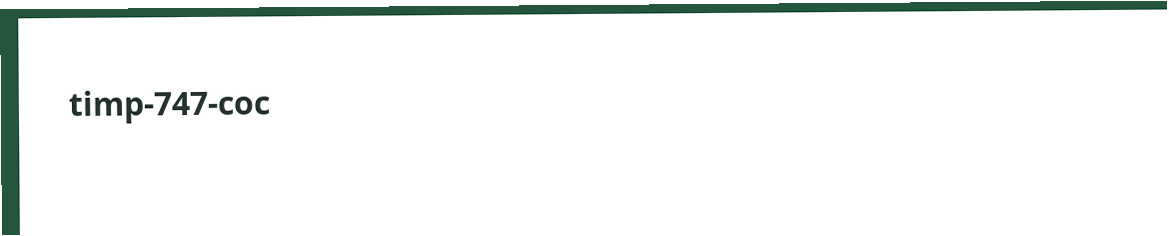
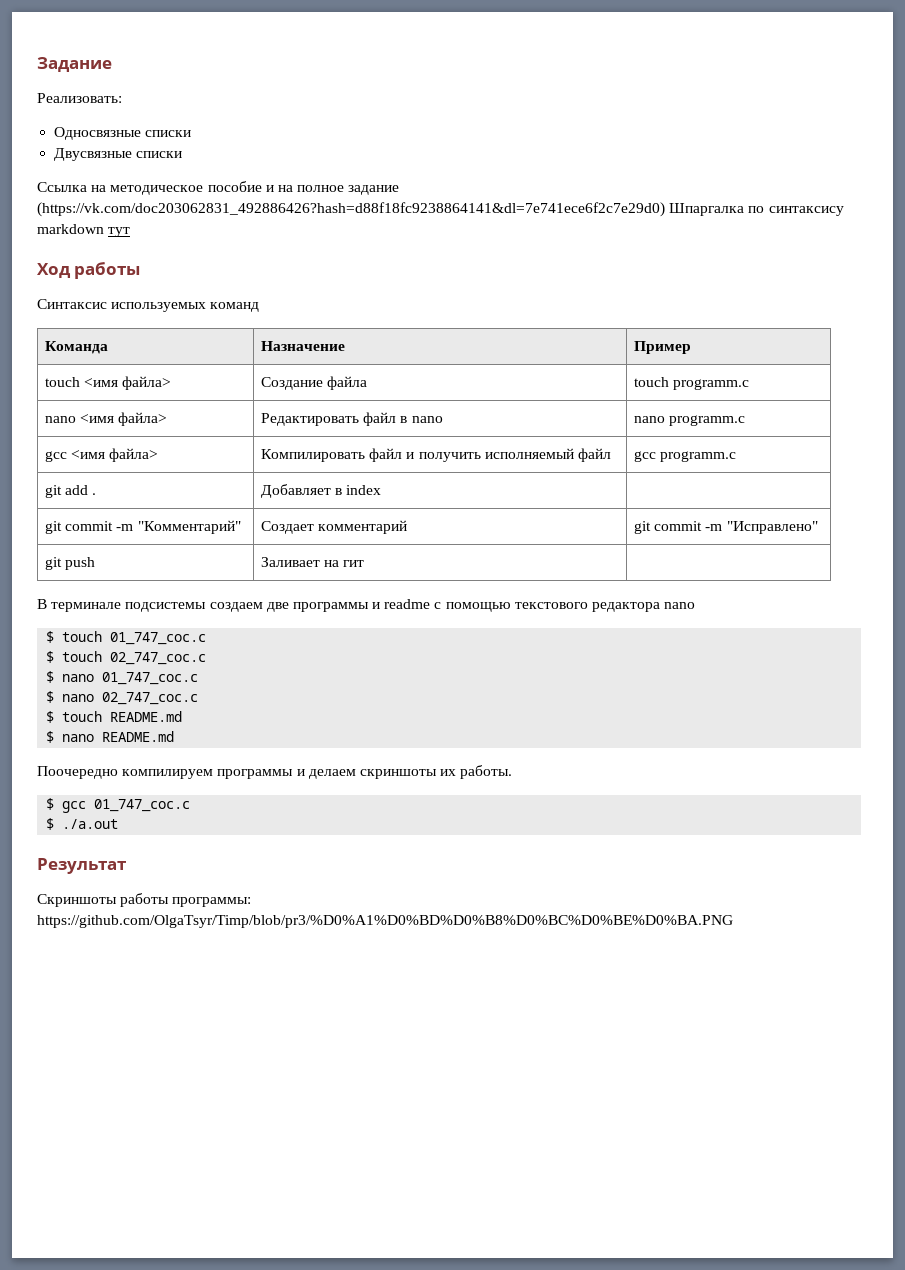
[68,89,271,124] timp-747-coc -> [37,57,112,72] [37,93,122,103] [54,127,192,140] [54,148,183,161] [37,181,400,195] [37,202,844,217] [37,224,131,237] [37,262,141,279] [37,299,260,312] [45,341,109,354] [261,341,346,351] [634,341,692,354] [45,376,172,390] [261,376,368,390] [634,377,750,390] [45,412,168,426] [261,412,443,426] [634,415,746,426] [45,448,159,462] [261,448,611,462] [634,451,737,462] [45,485,97,498] [261,484,382,498] [45,520,241,534] [261,520,408,534] [634,521,818,534] [45,557,96,570] [261,557,365,567] [37,599,696,612] [46,631,207,645] [46,651,207,665] [46,671,199,685] [46,691,199,705] [46,711,183,723] [46,731,175,743] [37,765,513,779] [46,798,191,813] [46,818,119,830] [37,858,126,874] [37,893,252,907] [37,915,733,928] Задание // Реализовать: // Односвязные списки // Двусвязные списки // Ссылка на методическое пособие и на полное задание (https://vk.com/doc203062831_492886426?hash=d88f18fc9238864141&dl=7e741ece6f2c7e29d0) Шпаргалка по синтаксису markdown тут // Ход работы // Синтаксис используемых команд // Команда | Назначение | Пример // touch <имя файла> | Создание файла | touch programm.c // nano <имя файла> | Редактировать файл в nano | nano programm.c // gcc <имя файла> | Компилировать файл и получить исполняемый файл | gcc programm.c // git add . | Добавляет в index | // git commit -m "Комментарий" | Создает комментарий | git commit -m "Исправлено" // git push | Заливает на гит | // В терминале подсистемы создаем две программы и readme с помощью текстового редактора nano // $ touch 01_747_coc.c // $ touch 02_747_coc.c // $ nano 01_747_coc.c // $ nano 02_747_coc.c // $ touch README.md // $ nano README.md // Поочередно компилируем программы и делаем скриншоты их работы. // $ gcc 01_747_coc.c // $ ./a.out // Результат // Скриншоты работы программы: https://github.com/OlgaTsyr/Timp/blob/pr3/%D0%A1%D0%BD%D0%B8%D0%BC%D0%BE%D0%BA.PNG

